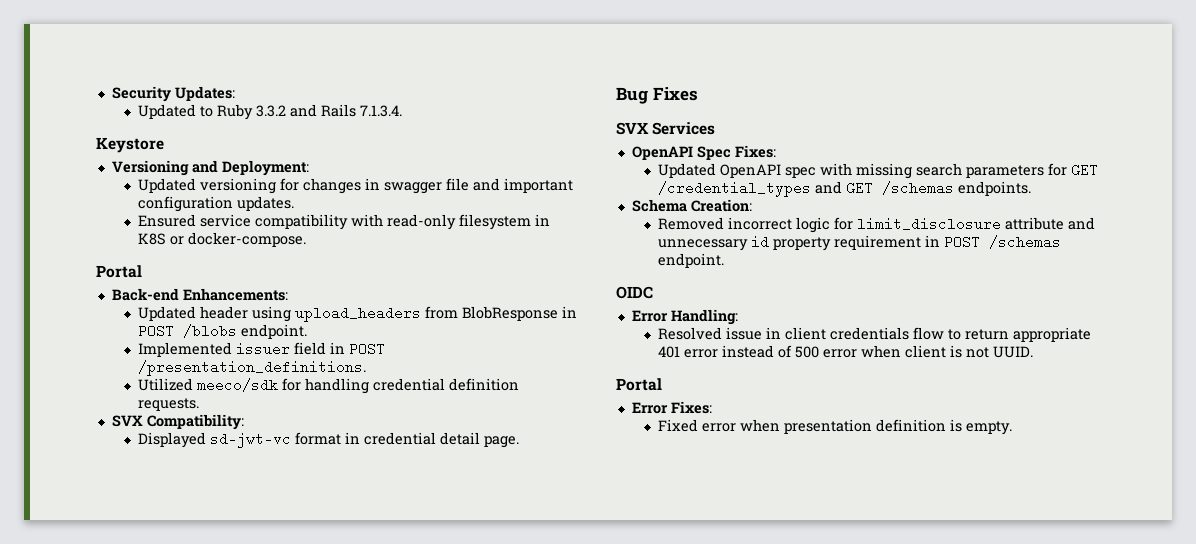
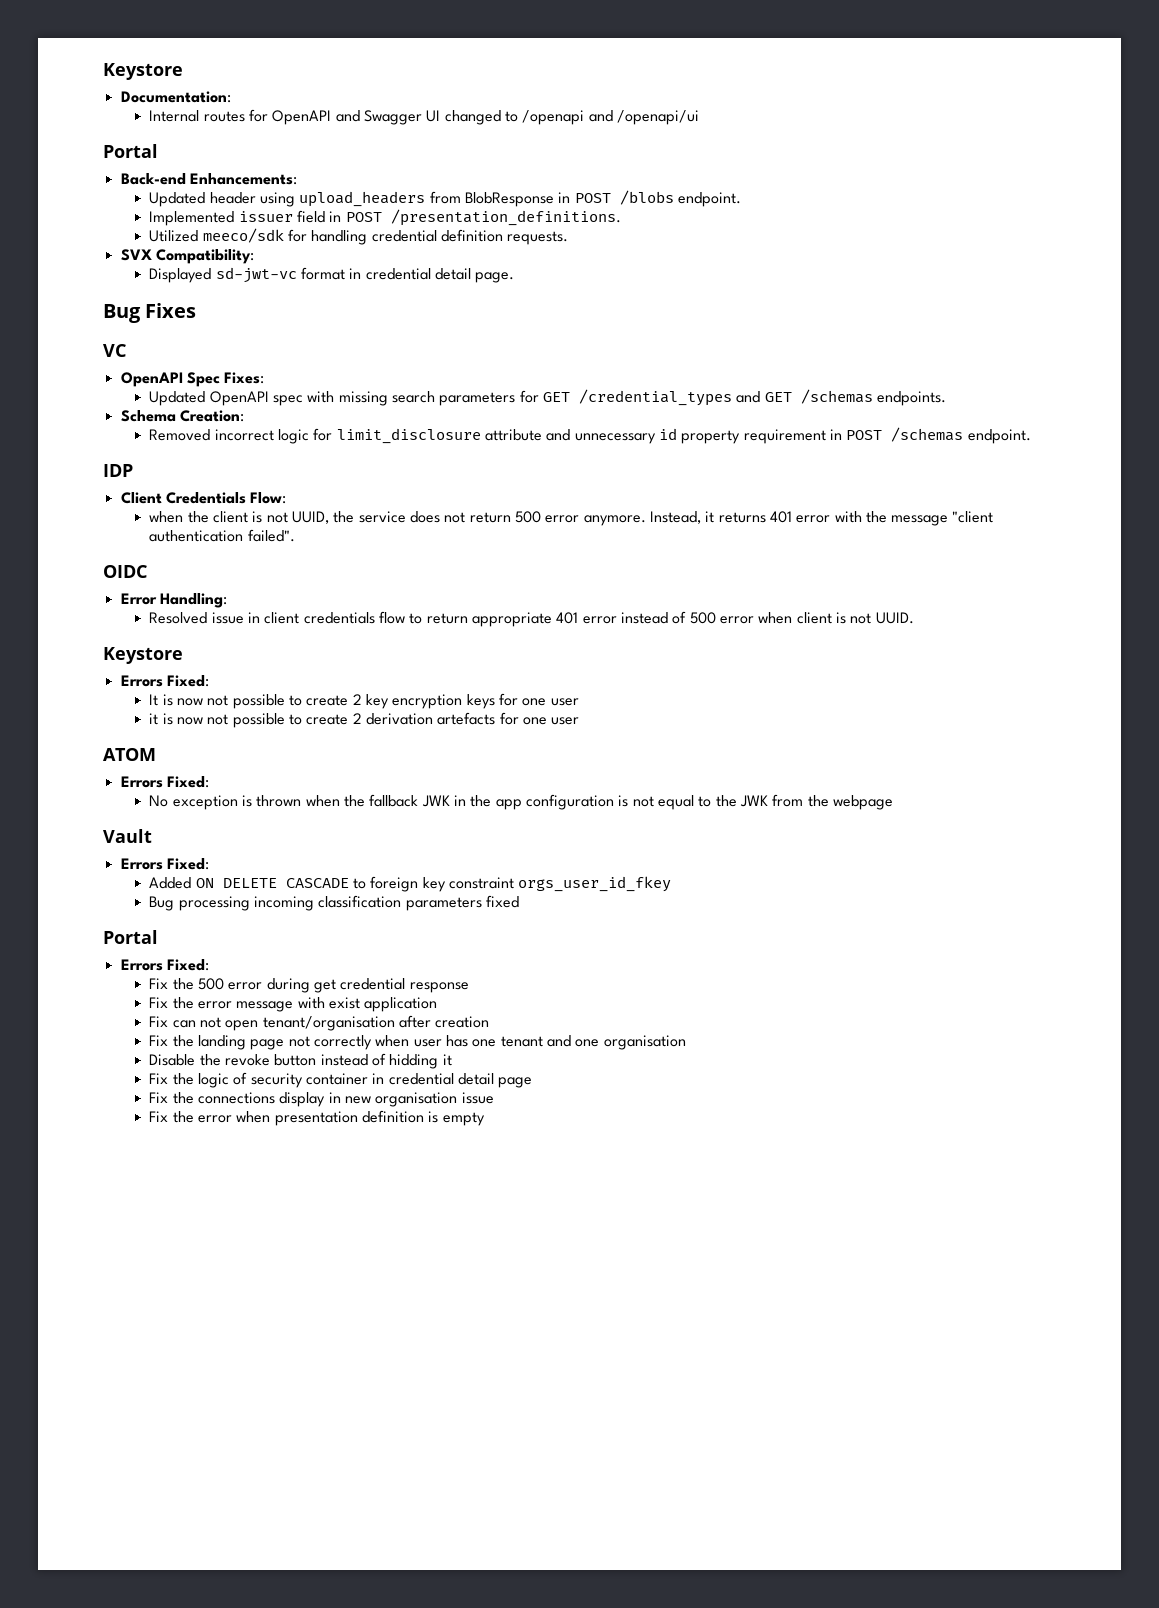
[111,86,235,102] [138,104,403,120] [96,137,164,153] [111,160,309,176] [138,178,574,194] [138,196,295,212] [138,214,551,230] [138,232,307,247] Security Updates: // Updated to Ruby 3.3.2 and Rails 7.1.3.4. // Keystore // Versioning and Deployment: // Updated versioning for changes in swagger file and important configuration updates. // Ensured service compatibility with read-only filesystem in K8S or docker-compose. -> [103,63,183,80] [120,91,231,103] [149,109,699,125] Keystore // Documentation: // Internal routes for OpenAPI and Swagger UI changed to /openapi and /openapi/ui
[616,122,716,135] SVX Services -> [103,344,126,357] VC
(725, 260) none -> [103,464,133,477] [120,492,287,504] [149,511,994,526] [149,529,295,542] // IDP // Client Credentials Flow: // when the client is not UUID, the service does not return 500 error anymore. Instead, it returns 401 error with the message "client authentication failed".
[616,378,662,391] [631,401,712,414] [658,419,699,432] Portal // Error Fixes: // Fixed -> [103,647,183,664] [120,675,209,687] [149,693,579,709] [149,712,580,728] [103,748,156,761] [120,776,209,788] [149,794,893,810] [103,829,152,843] [120,858,209,870] [149,876,672,892] [149,895,520,911] [103,930,158,944] [120,959,209,971] [149,978,469,993] [149,997,438,1012] [149,1015,490,1031] [149,1035,686,1050] [149,1053,452,1069] [149,1072,533,1088] [149,1092,494,1107] [149,1111,194,1123] Keystore // Errors Fixed: // It is now not possible to create 2 key encryption keys for one user // it is now not possible to create 2 derivation artefacts for one user // ATOM // Errors Fixed: // No exception is thrown when the fallback JWK in the app configuration is not equal to the JWK from the webpage // Vault // Errors Fixed: // Added ON DELETE CASCADE to foreign key constraint orgs_user_id_fkey // Bug processing incoming classification parameters fixed // Portal // Errors Fixed: // Fix the 500 error during get credential response // Fix the error message with exist application // Fix can not open tenant/organisation after creation // Fix the landing page not correctly when user has one tenant and one organisation // Disable the revoke button instead of hidding it // Fix the logic of security container in credential detail page // Fix the connections display in new organisation issue // Fix the
[966,421,1013,435] empty. -> [442,1112,485,1126] empty

